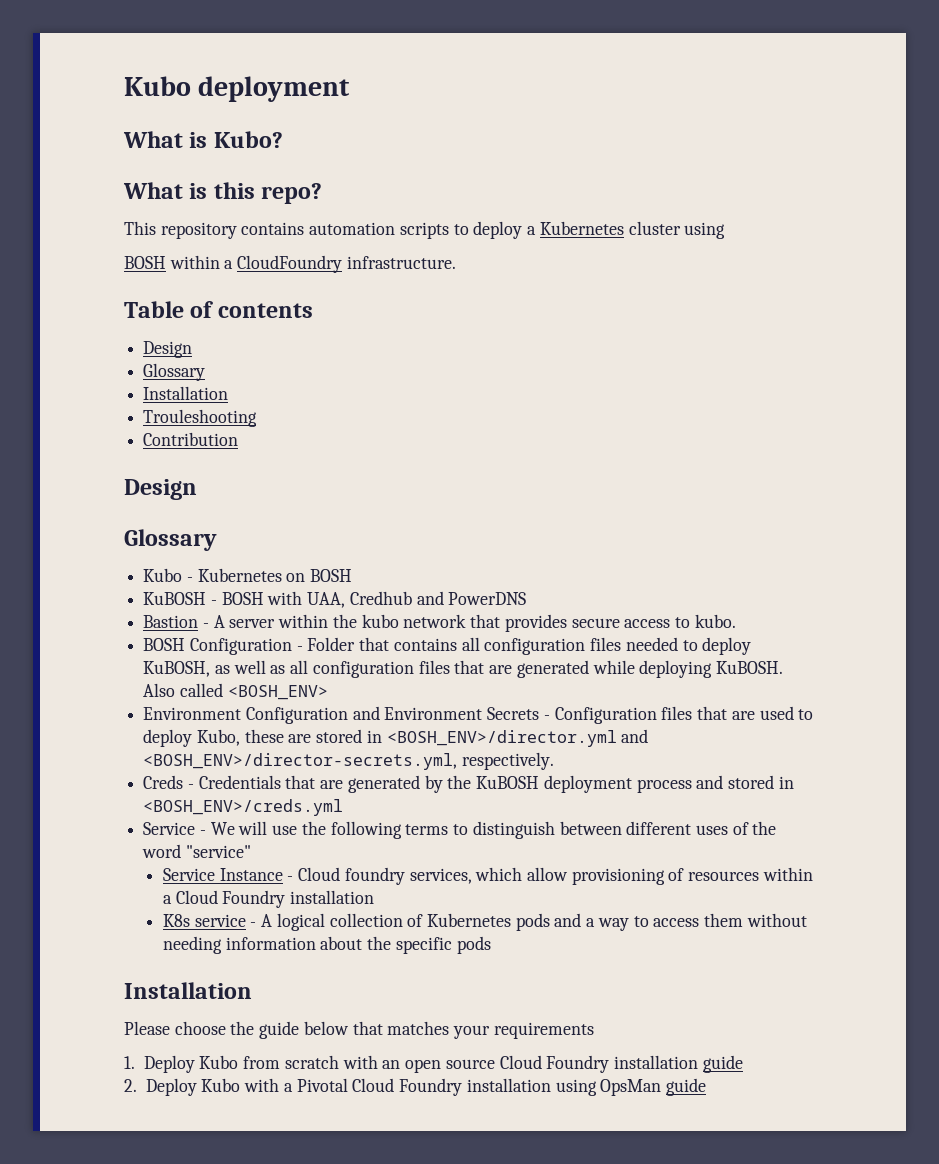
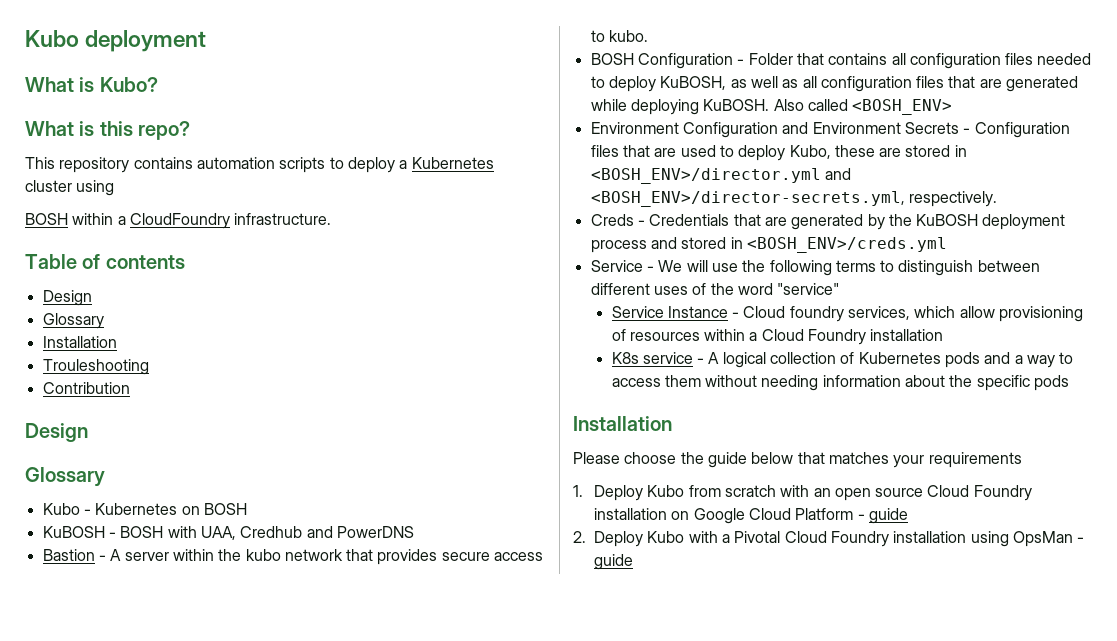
(699, 1062) none -> [671,508,865,524] on Google Cloud Platform -
(662, 1087) none -> [1077,537,1085,543] -

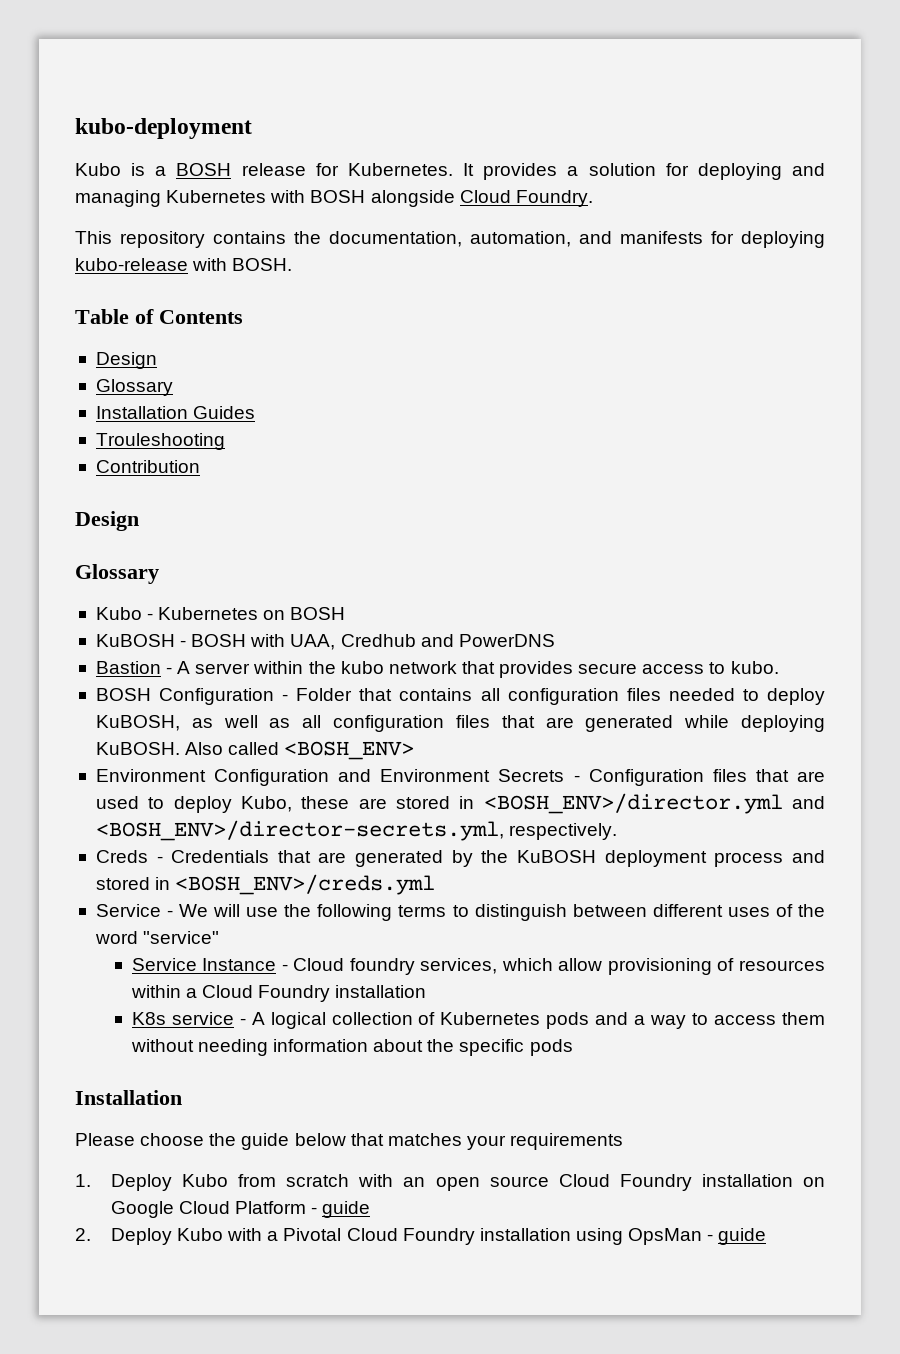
[25,30,207,52] [25,77,158,92] [25,121,191,140] [25,157,494,173] [25,180,115,196] [25,213,332,229] Kubo deployment // What is Kubo? // What is this repo? // This repository contains automation scripts to deploy a Kubernetes cluster using // BOSH within a CloudFoundry infrastructure. -> [75,118,252,139] [75,163,826,180] [75,190,593,207] [75,231,825,248] [75,258,293,271] kubo-deployment // Kubo is a BOSH release for Kubernetes. It provides a solution for deploying and managing Kubernetes with BOSH alongside Cloud Foundry. // This repository contains the documentation, automation, and manifests for deploying kubo-release with BOSH.
[105,255,185,269] contents -> [159,310,243,324] Contents
(117, 342) none -> [193,406,256,419] Guides

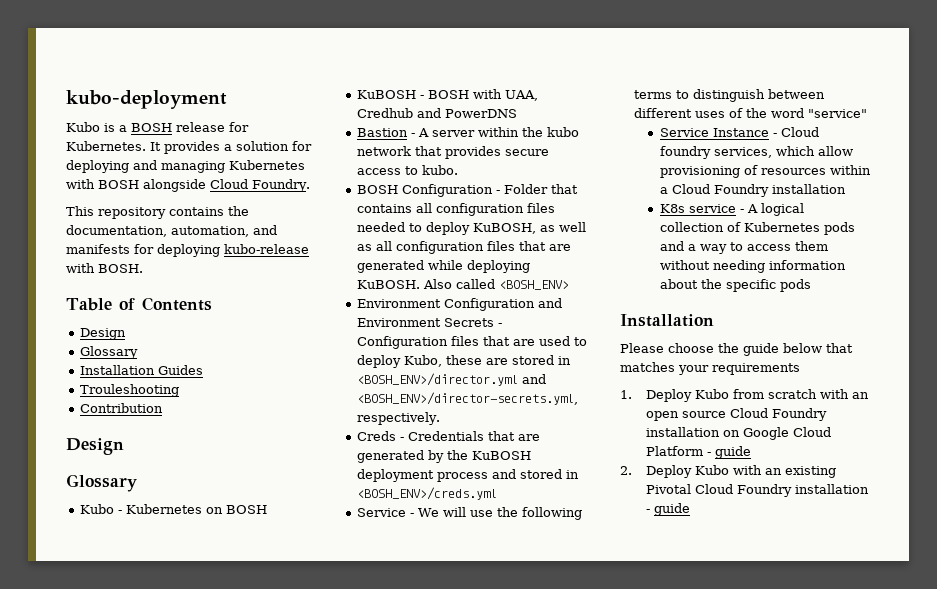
[267,1231,279,1241] a -> [764,466,836,478] an existing
[575,1228,703,1245] using OpsMan -> (869, 489) none

